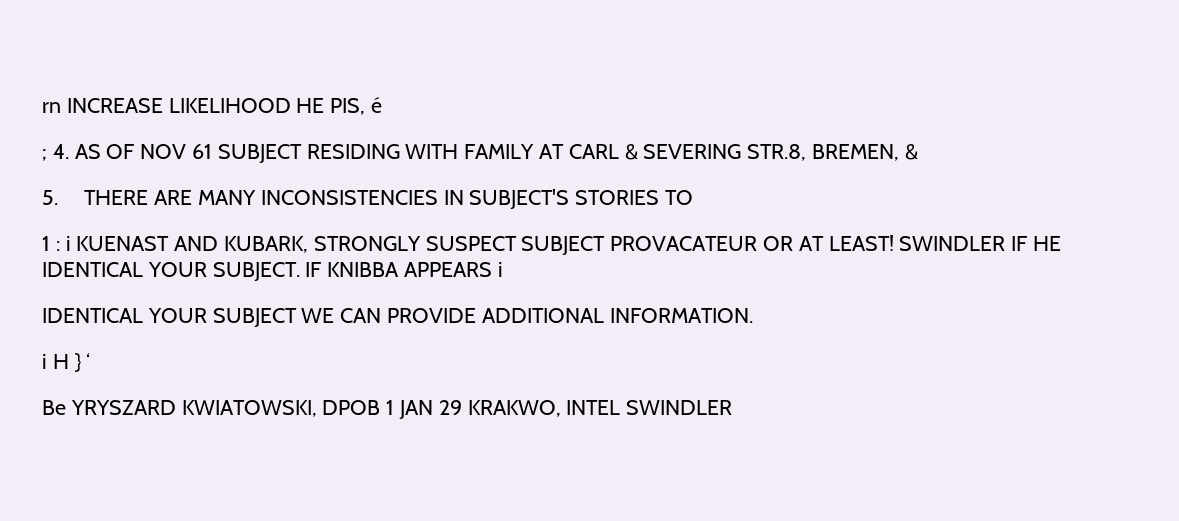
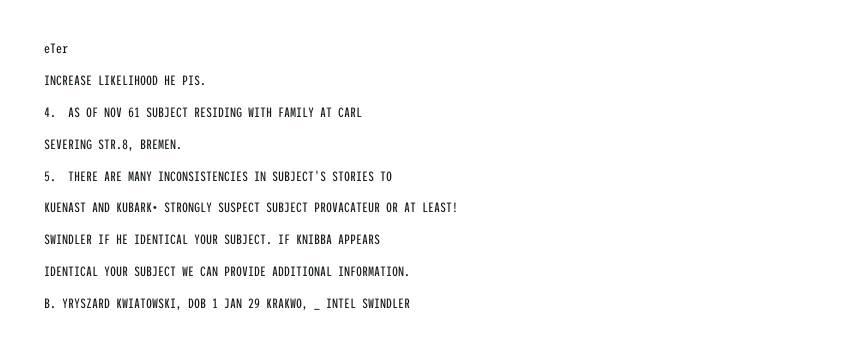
[42,102,61,113] rn -> [44,43,68,54] eTer //
[330,97,383,115] [42,149,47,161] PIS, é // ; -> [182,75,206,86] PIS. //
[624,144,638,160] & -> (362, 112) //
[812,144,918,161] BREMEN, & -> [140,139,182,150] BREMEN.
[42,236,71,251] 1 : i -> (392, 176) none
[224,236,309,253] KUBARK, -> [116,202,158,213] KUBARK•
(894, 243) none -> (458, 207) //
[497,262,503,277] i -> (380, 239) none
[42,353,91,372] [42,400,66,415] i H } ‘ // Be -> [44,298,56,309] B.
[322,400,381,415] DPOB -> [188,298,206,309] DOB
(561, 408) none -> [314,308,320,310] _

